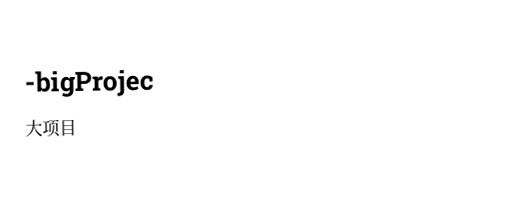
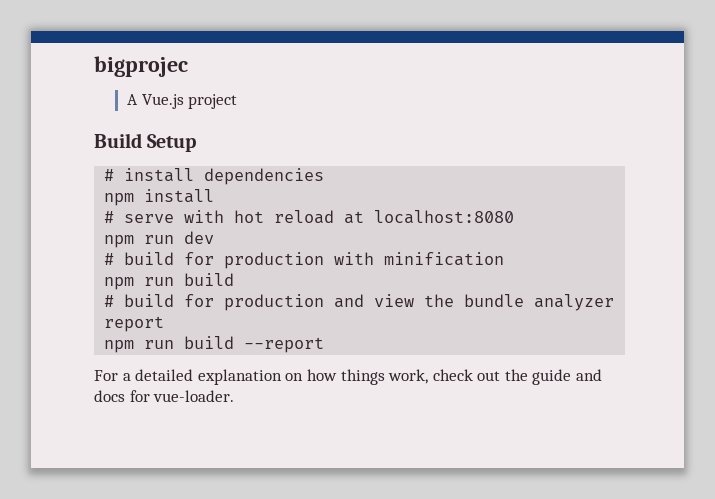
[24,68,154,98] [25,118,77,138] -bigProjec // 大项目 -> [94,56,188,77] [126,94,238,109] [94,133,197,152] [104,168,325,185] [104,189,215,206] [104,210,515,224] [104,231,215,248] [104,252,505,269] [104,273,235,290] [104,294,615,311] [104,316,165,332] [104,336,325,353] [94,369,603,385] [94,390,235,402] bigprojec // A Vue.js project // Build Setup // # install dependencies // npm install // # serve with hot reload at localhost:8080 // npm run dev // # build for production with minification // npm run build // # build for production and view the bundle analyzer report // npm run build --report // For a detailed explanation on how things work, check out the guide and docs for vue-loader.

